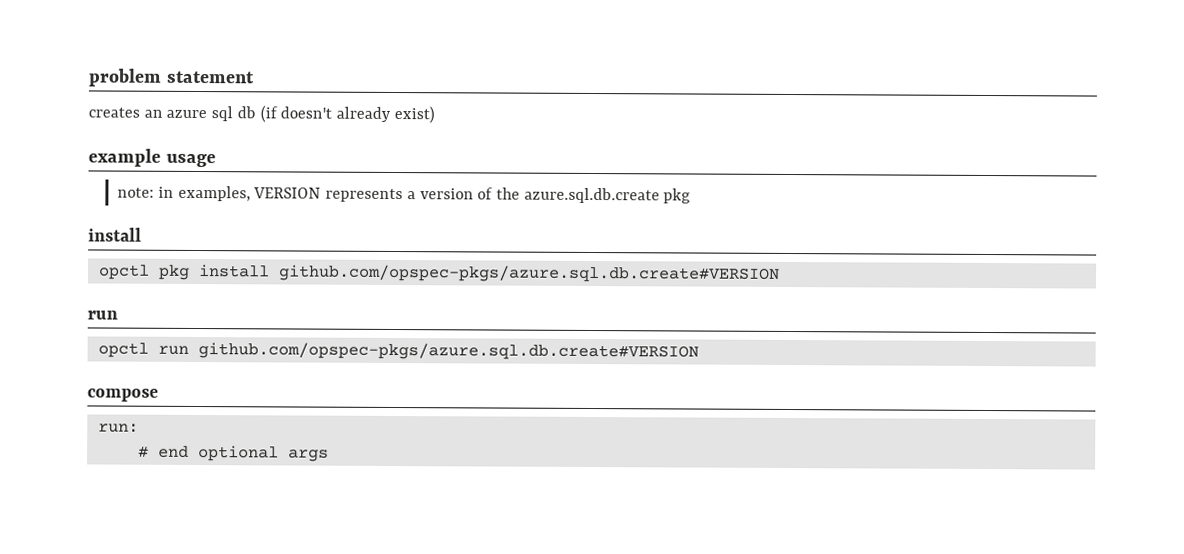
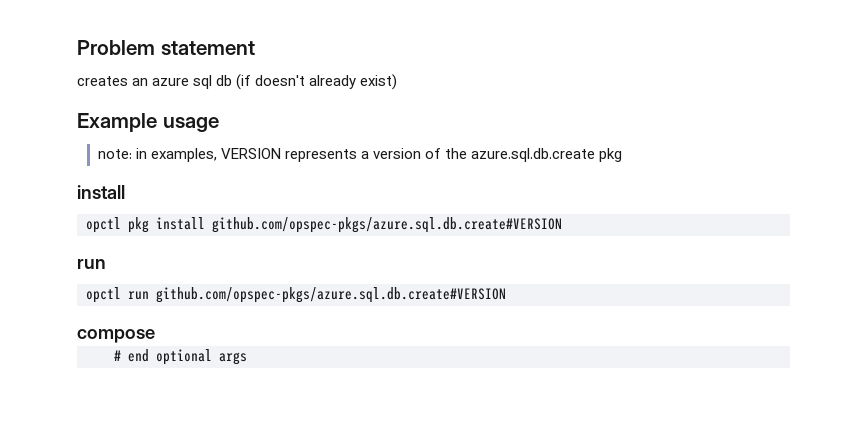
[88,68,162,87] problem -> [77,40,155,55] Problem
[88,148,161,167] example -> [77,113,157,132] Example
[97,423,139,433] // run: -> (155, 336) none

